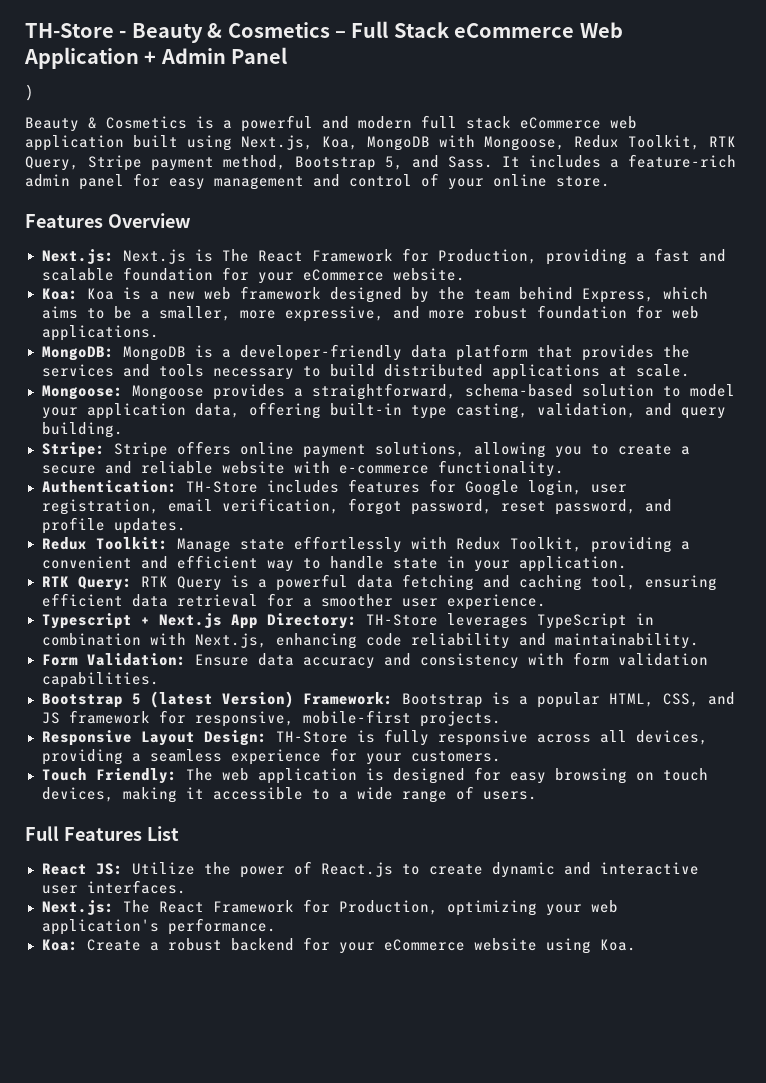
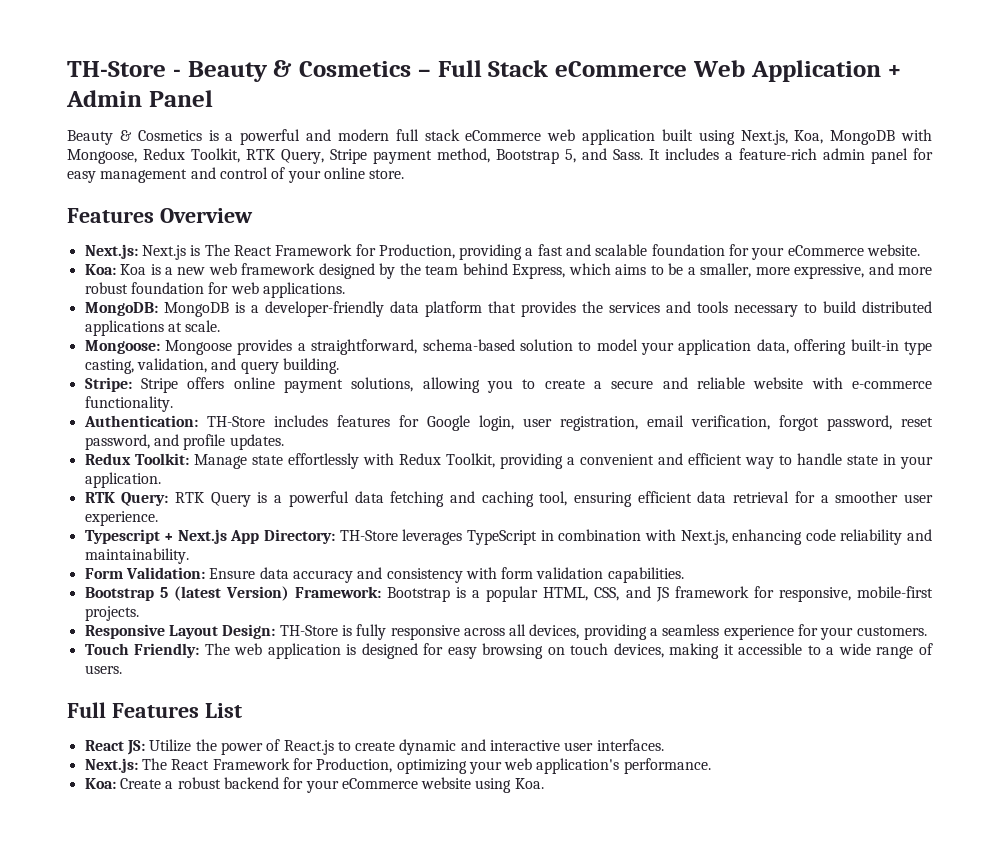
[25,84,34,101] // ) -> (213, 98) none

